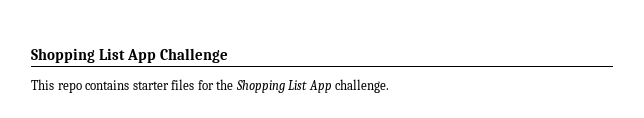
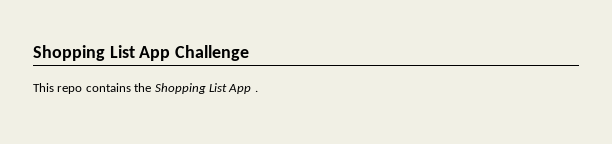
[132,79,214,90] starter files for -> (131, 87) none
[335,79,390,93] challenge. -> [254,90,258,92] .

